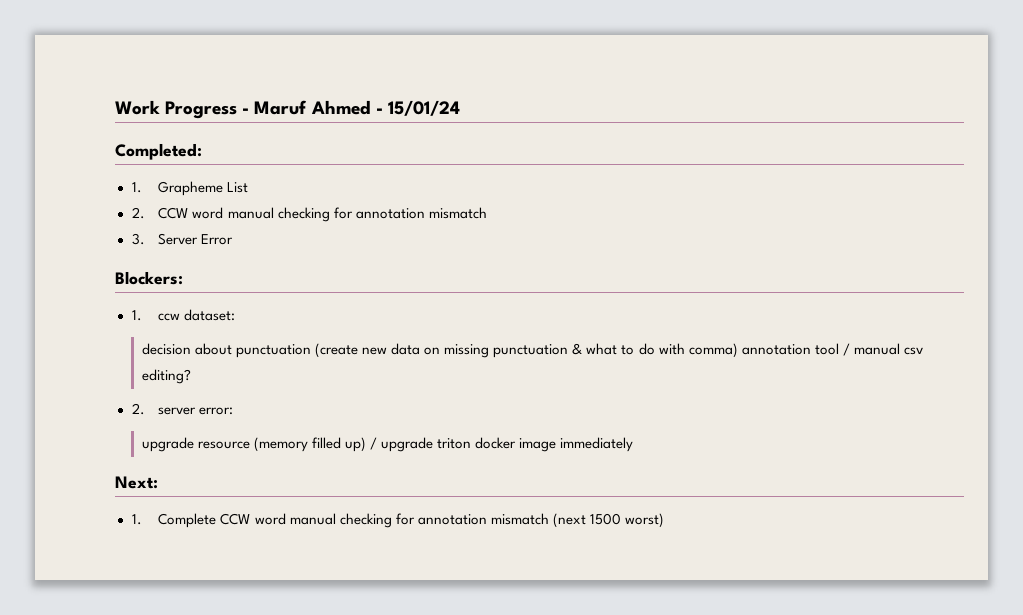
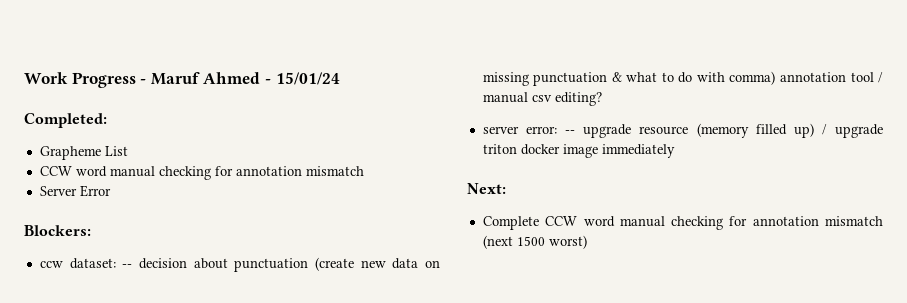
[131,182,142,193] 1. -> (107, 120) none
[131,207,145,219] 2. -> (128, 151) none
[131,233,145,245] 3. -> (364, 171) none
[131,310,142,321] 1. -> (91, 230) none
(236, 315) // -> [122,264,133,268] --
[131,403,145,415] 2. -> (602, 99) none
(234, 411) // -> [565,130,576,134] --
[131,514,142,525] 1. -> (506, 188) none

